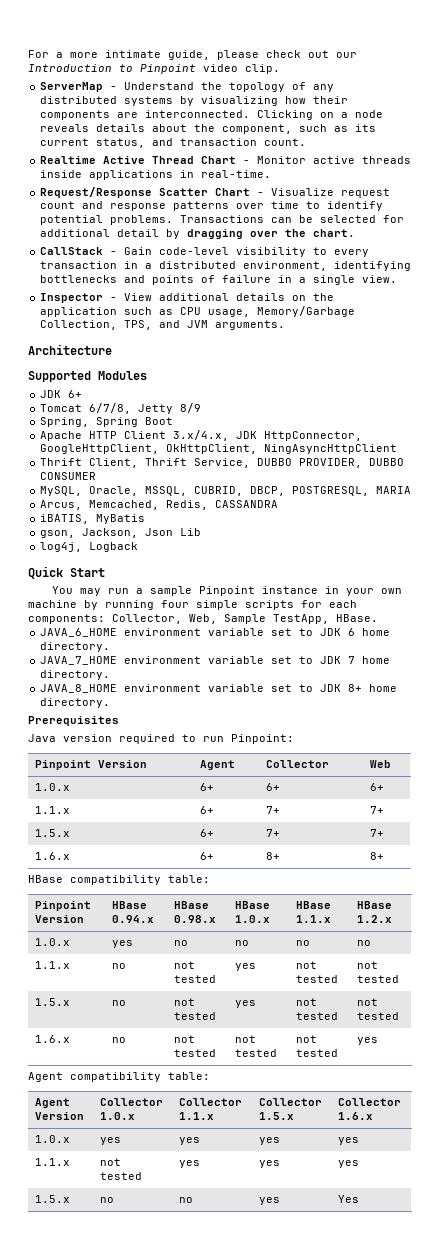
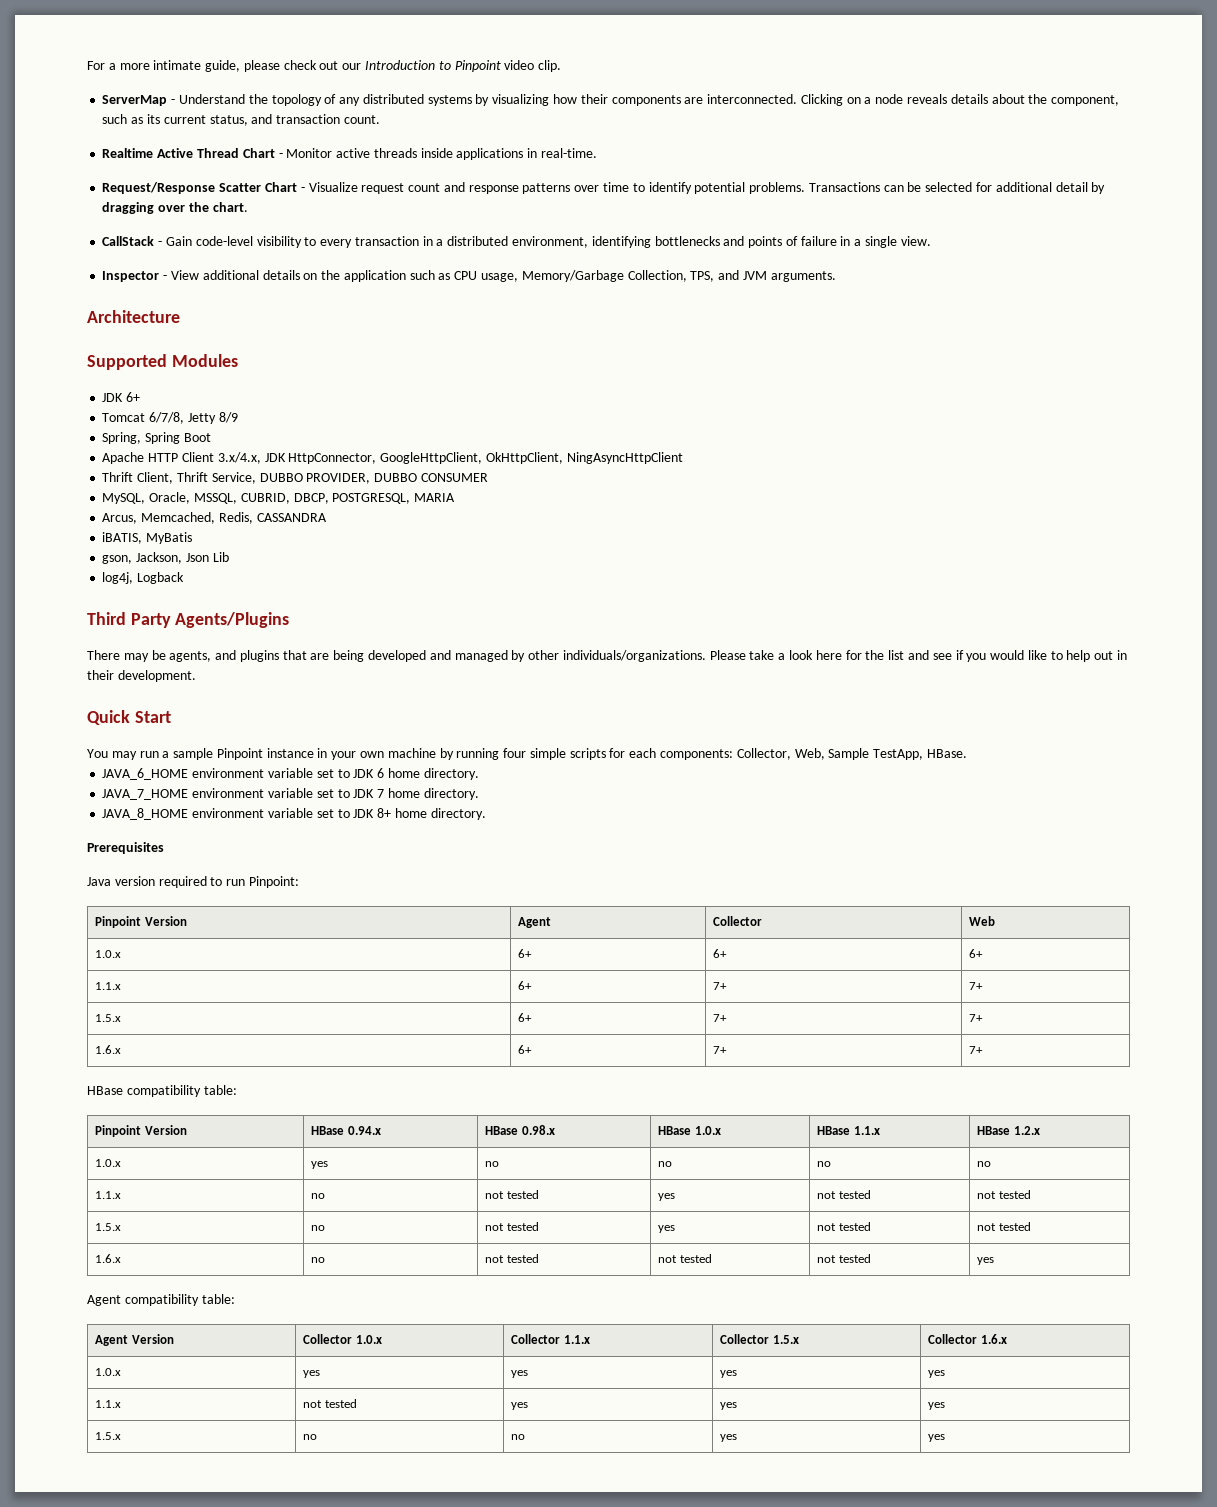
(139, 547) none -> [87,612,290,628] [87,650,1127,662] [87,670,196,682] // Third Party Agents/Plugins // There may be agents, and plugins that are being developed and managed by other individuals/organizations. Please take a look here for the list and see if you would like to help out in their development.
[265,852,280,860] [369,852,384,860] 8+ | 8+ -> [713,1046,728,1054] [969,1046,984,1054] 7+ | 7+
[337,1195,359,1203] Yes -> [928,1434,946,1442] yes

